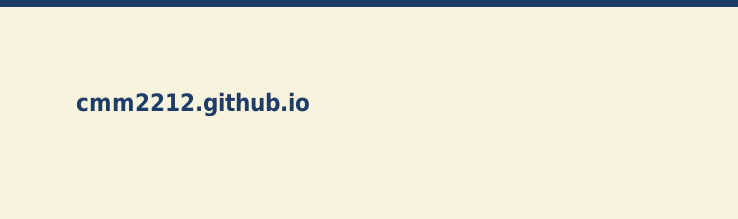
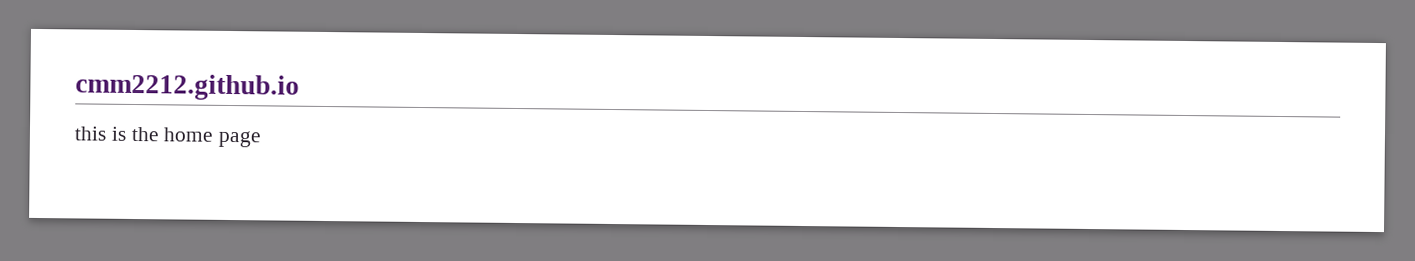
(310, 104) none -> [74,126,262,148] // this is the home page

